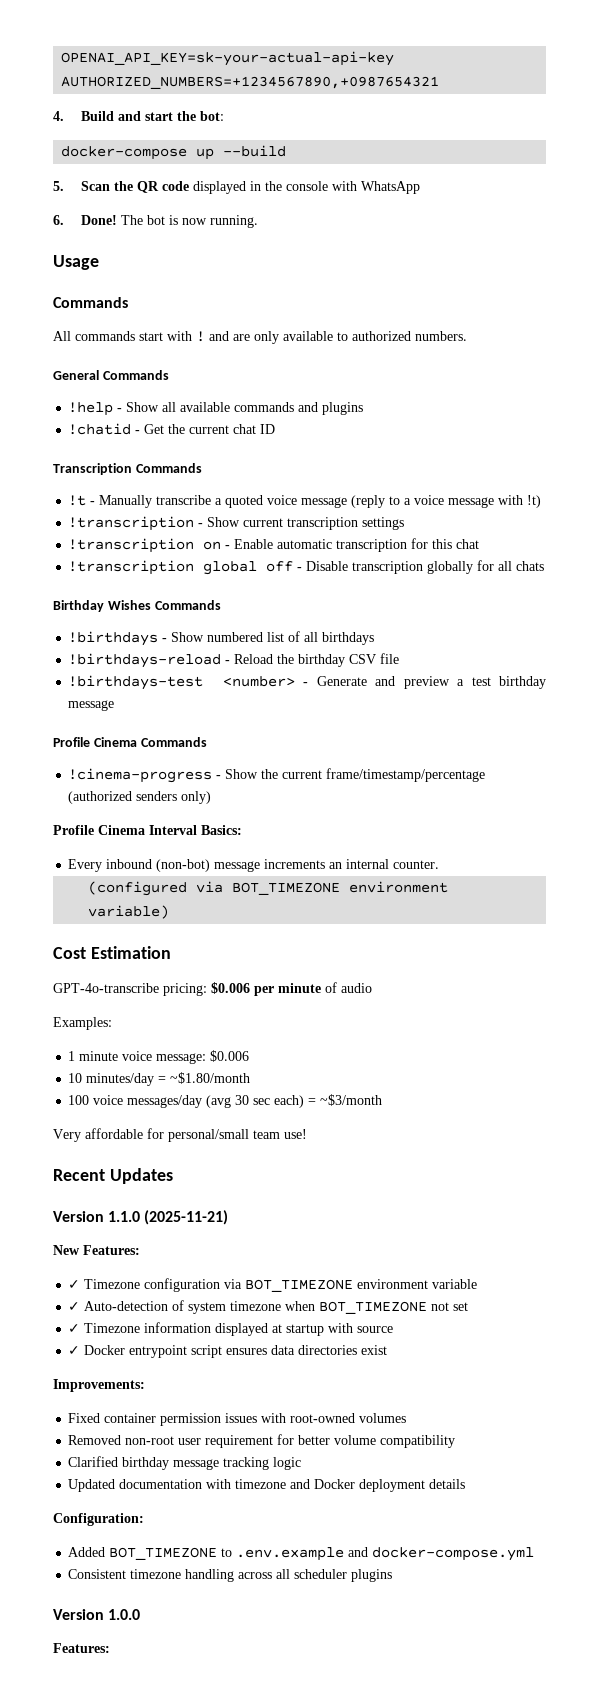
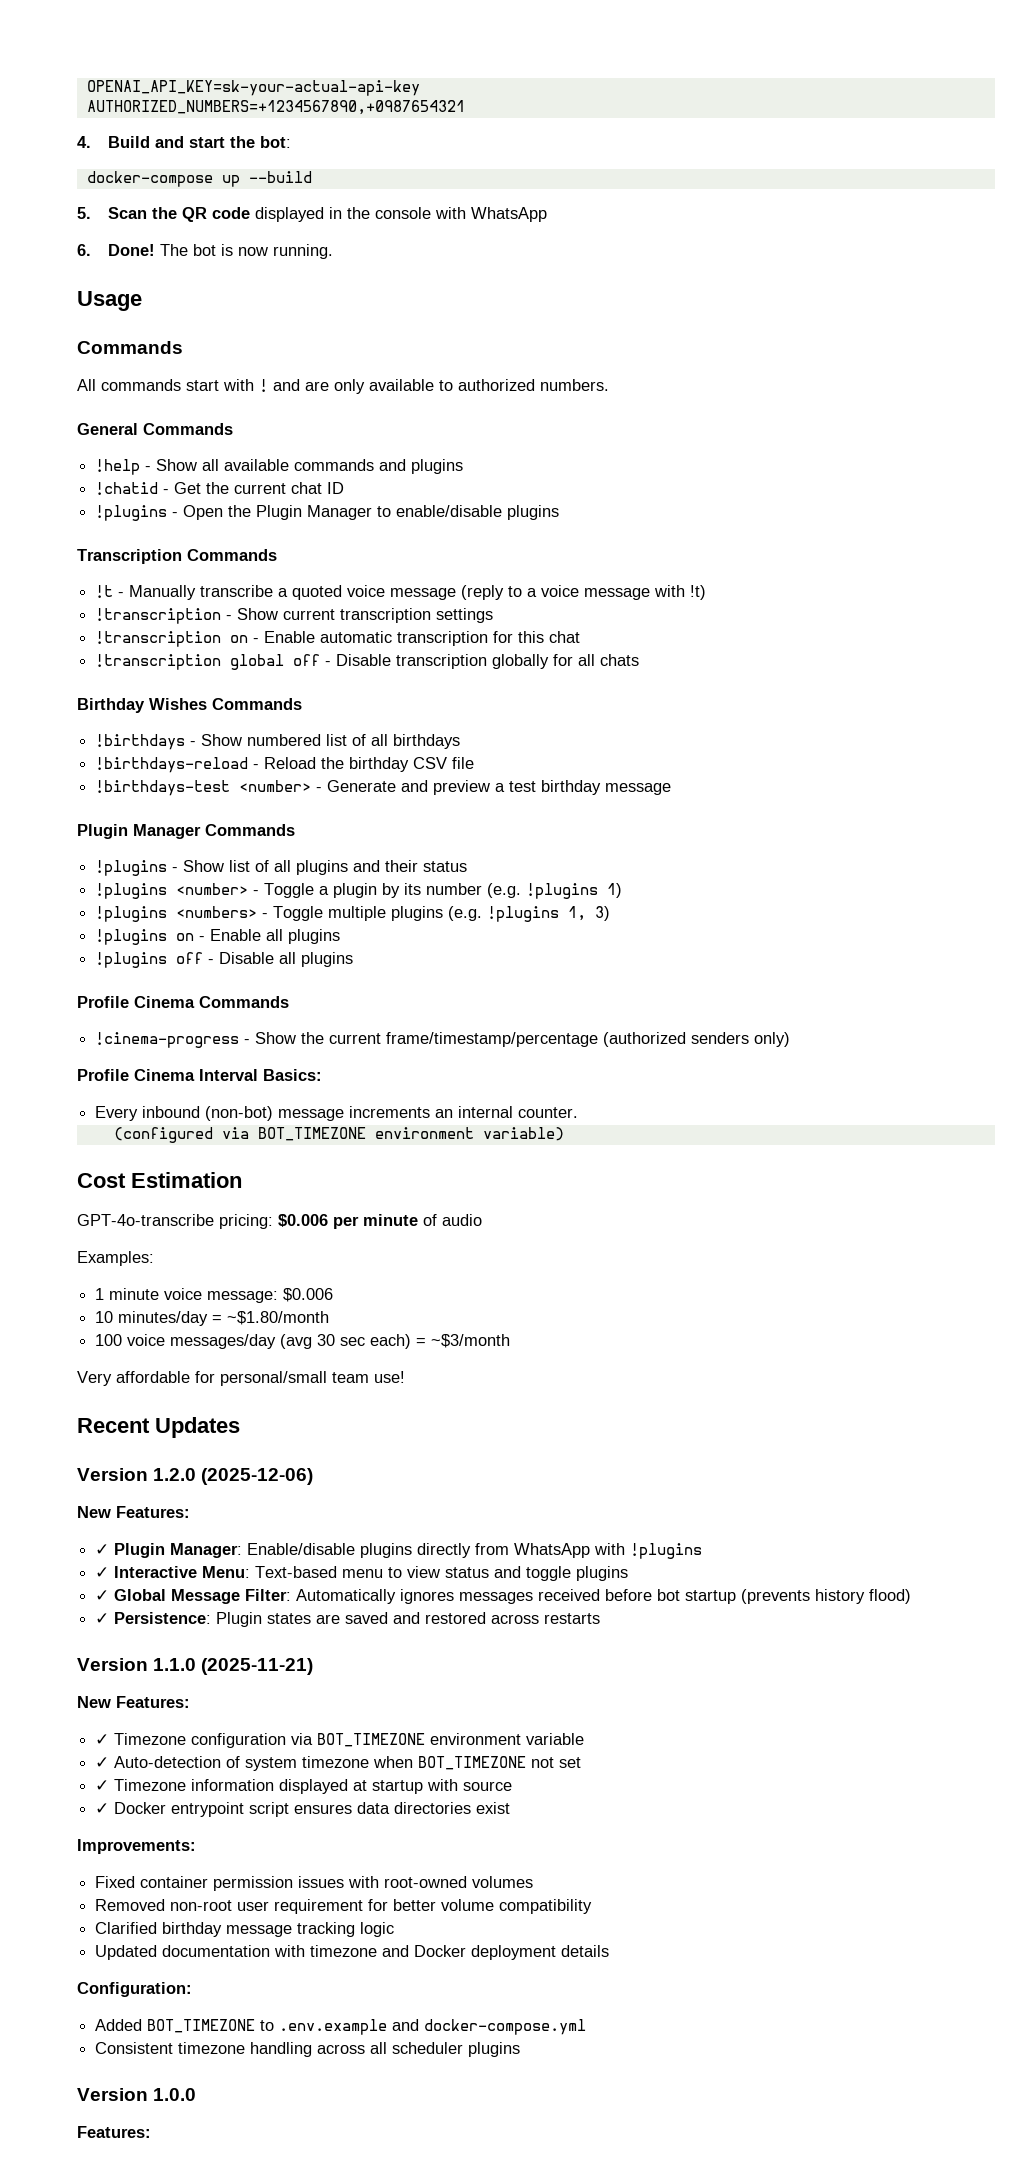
(276, 429) none -> [95,505,560,521] // !plugins - Open the Plugin Manager to enable/disable plugins
(115, 705) none -> [77,824,295,839] [95,860,468,876] [95,883,623,899] [95,906,611,922] [95,929,341,945] [95,952,354,968] // Plugin Manager Commands // !plugins - Show list of all plugins and their status // !plugins <number> - Toggle a plugin by its number (e.g. !plugins 1) // !plugins <numbers> - Toggle multiple plugins (e.g. !plugins 1, 3) // !plugins on - Enable all plugins // !plugins off - Disable all plugins
(173, 1176) none -> [77,1468,314,1485] [77,1506,190,1518] [95,1543,703,1559] [95,1566,629,1581] [95,1589,912,1604] [95,1612,601,1627] // Version 1.2.0 (2025-12-06) // New Features: // ✓ Plugin Manager: Enable/disable plugins directly from WhatsApp with !plugins // ✓ Interactive Menu: Text-based menu to view status and toggle plugins // ✓ Global Message Filter: Automatically ignores messages received before bot startup (prevents history flood) // ✓ Persistence: Plugin states are saved and restored across restarts

